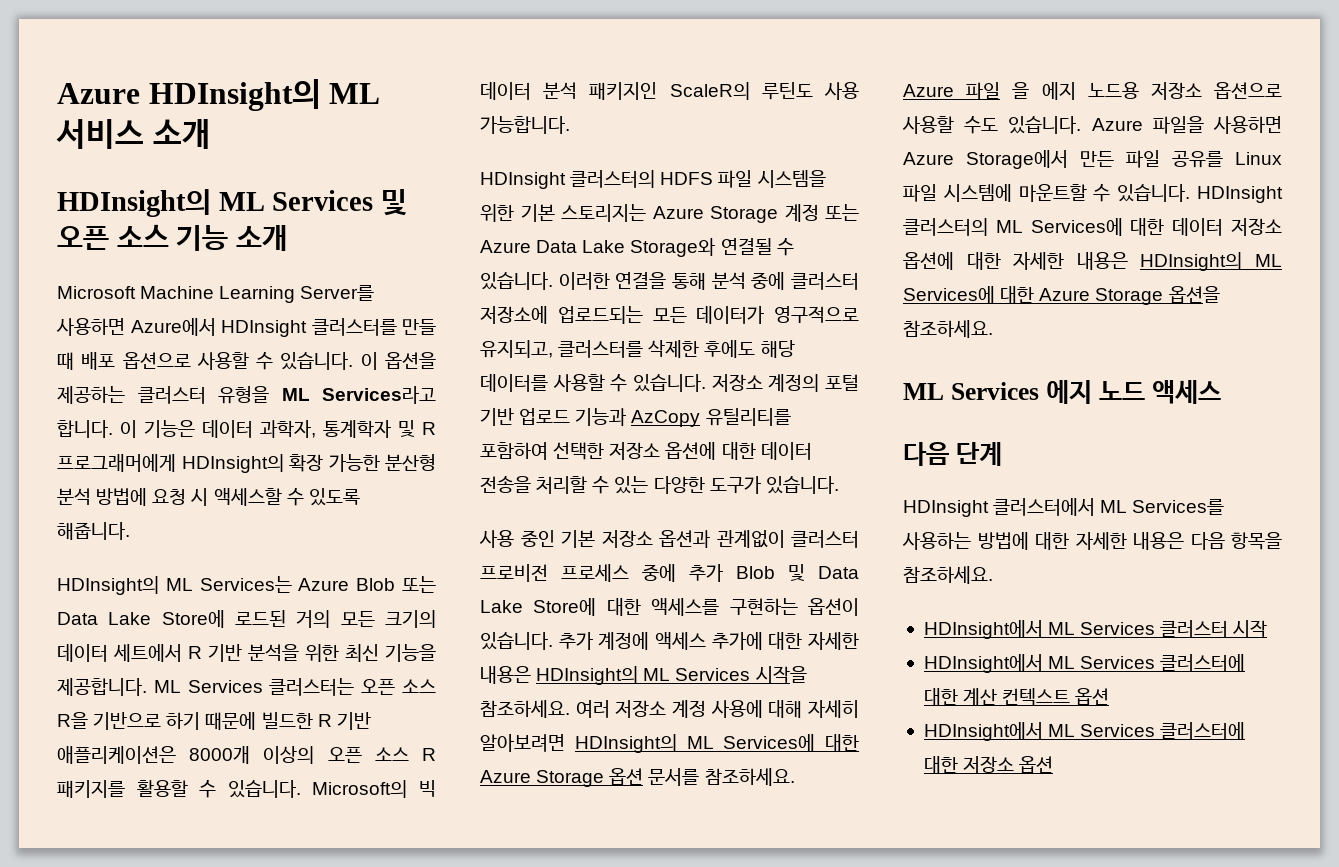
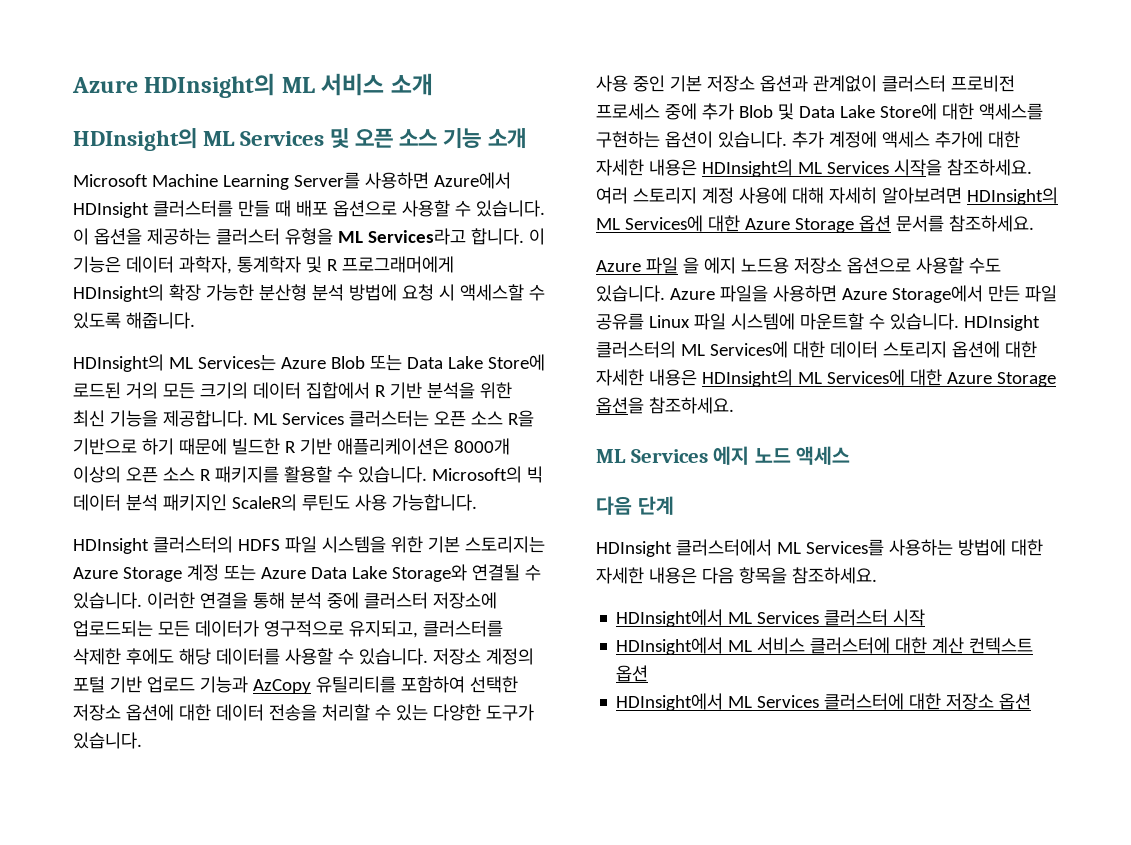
[113,644,182,662] 세트에서 -> [305,382,370,399] 집합에서
[615,700,667,718] 저장소 -> [632,187,697,204] 스토리지
[1231,218,1282,236] 저장소 -> [882,341,947,358] 스토리지
[1080,656,1156,669] Services -> [757,637,806,654] 서비스

